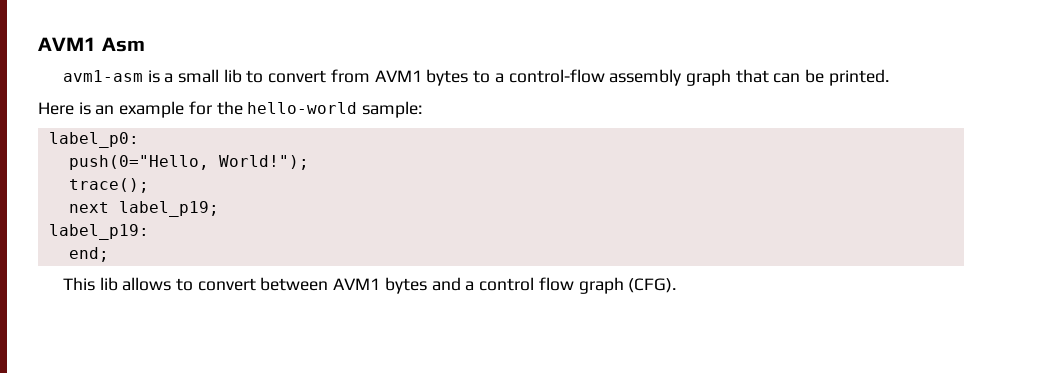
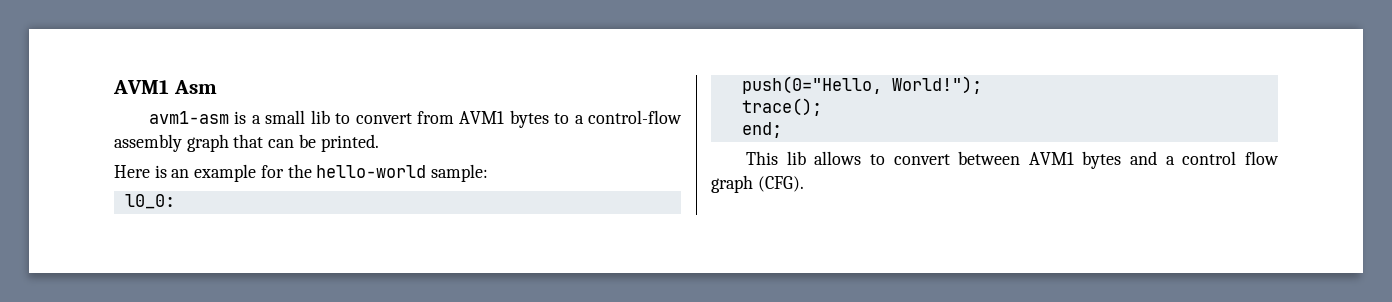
[48,132,139,148] label_p0: -> [124,194,175,209] l0_0:
[68,201,219,217] [48,224,149,240] // next label_p19; // label_p19: -> (822, 107) none

